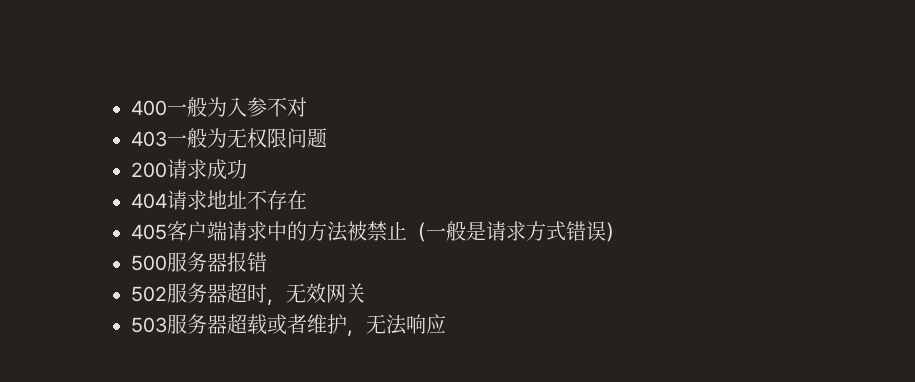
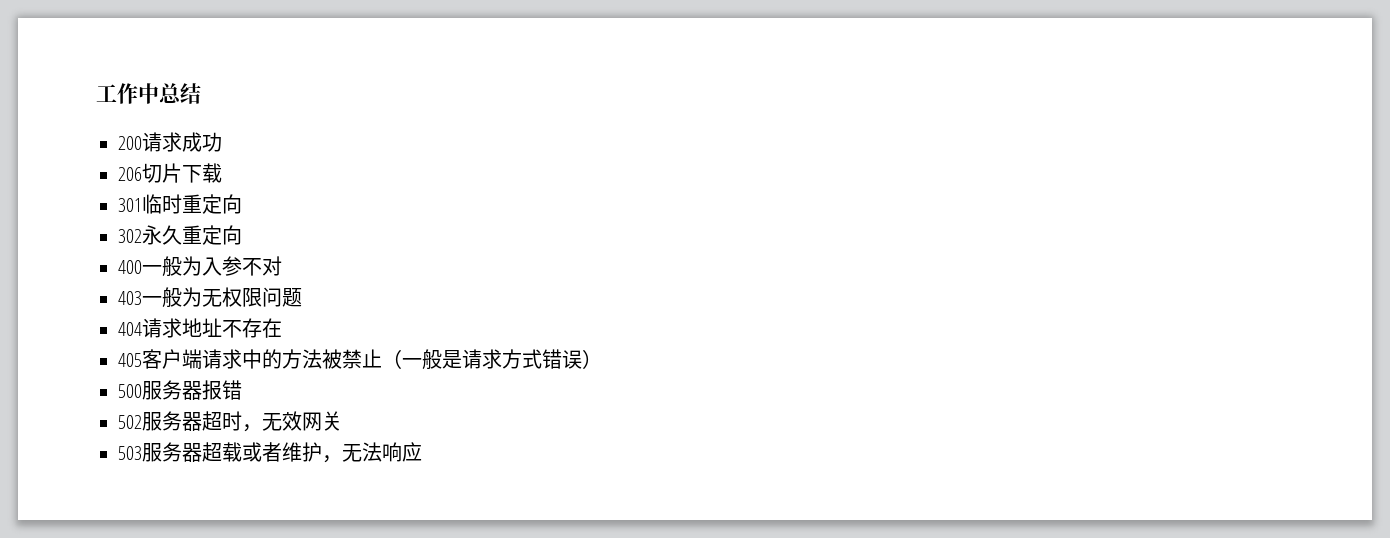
(131, 108) none -> [96,83,201,104] [118,132,222,152] [118,163,222,183] [118,194,242,214] [118,225,242,245] 工作中总结 // 200请求成功 // 206切片下载 // 301临时重定向 // 302永久重定向 //
[131,159,247,180] // 200请求成功 -> (302, 297) none

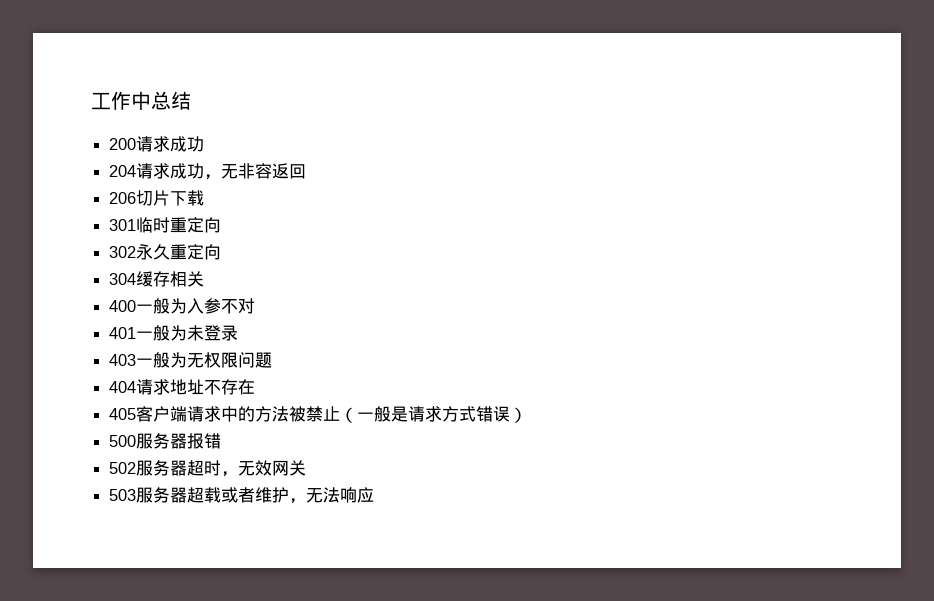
(222, 142) none -> [109,163,307,180] // 204请求成功，无非容返回
(242, 235) none -> [109,271,205,287] // 304缓存相关
(282, 266) none -> [109,325,239,341] // 401一般为未登录

